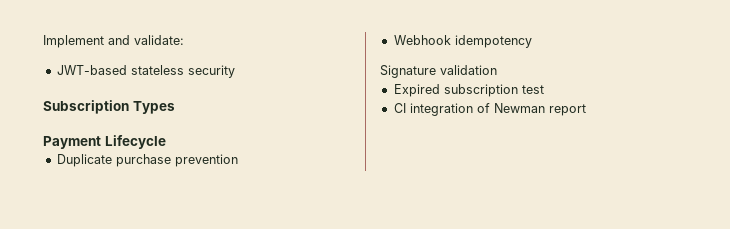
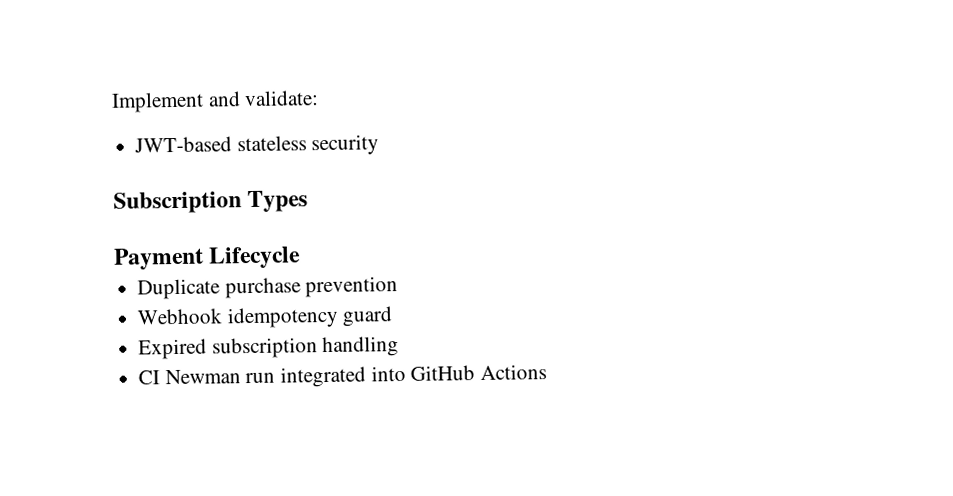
[380,65,497,78] // Signature validation -> [342,306,394,327] guard
[521,85,544,94] test -> [322,336,400,358] handling
[409,103,586,116] integration of Newman report -> [164,364,548,388] Newman run integrated into GitHub Actions

